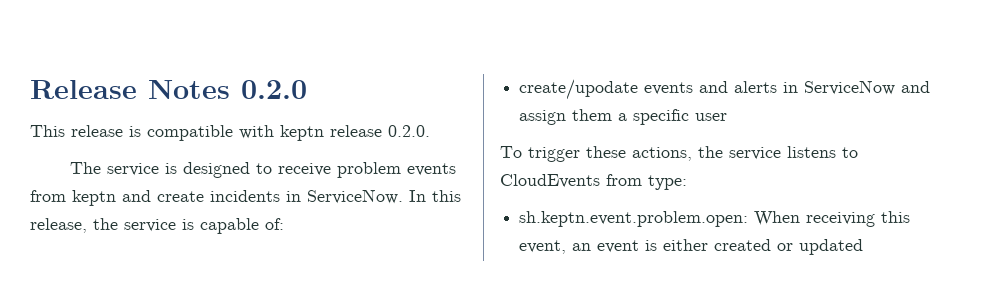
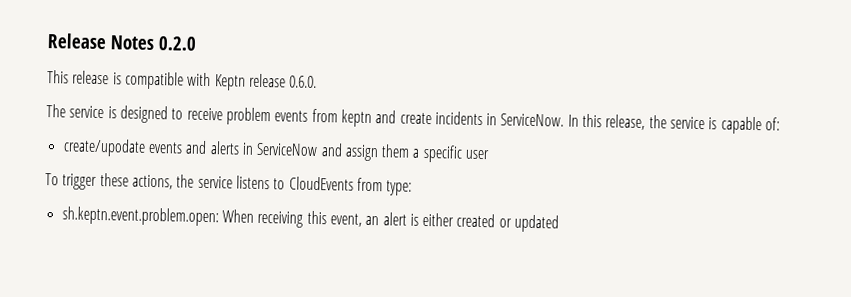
[280,125,430,141] keptn release 0.2.0. -> [214,73,318,91] Keptn release 0.6.0.
[597,240,640,253] event -> [382,212,407,226] alert

